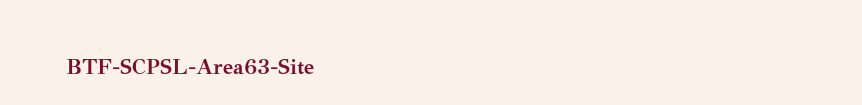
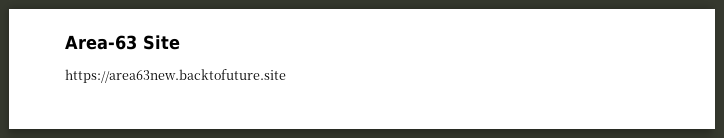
[66,58,314,75] BTF-SCPSL-Area63-Site -> [65,35,180,50] [65,69,286,83] Area-63 Site // https://area63new.backtofuture.site

